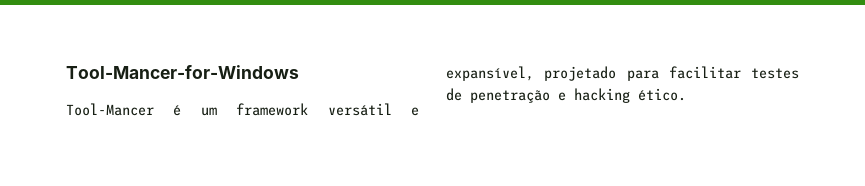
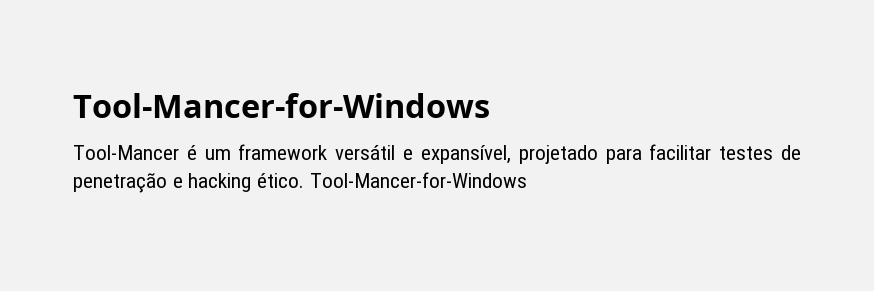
(686, 94) none -> [309,172,527,188] Tool-Mancer-for-Windows

